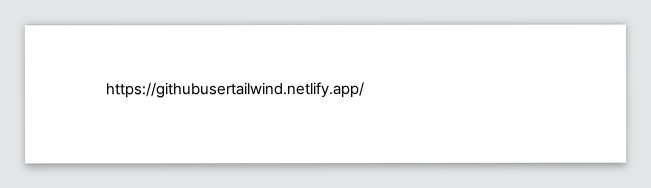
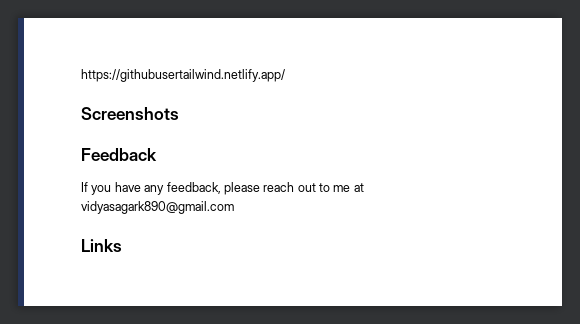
(365, 90) none -> [81,107,179,120] [81,148,157,161] [81,182,364,195] [81,201,234,214] [81,239,122,252] // Screenshots // Feedback // If you have any feedback, please reach out to me at vidyasagark890@gmail.com // Links

